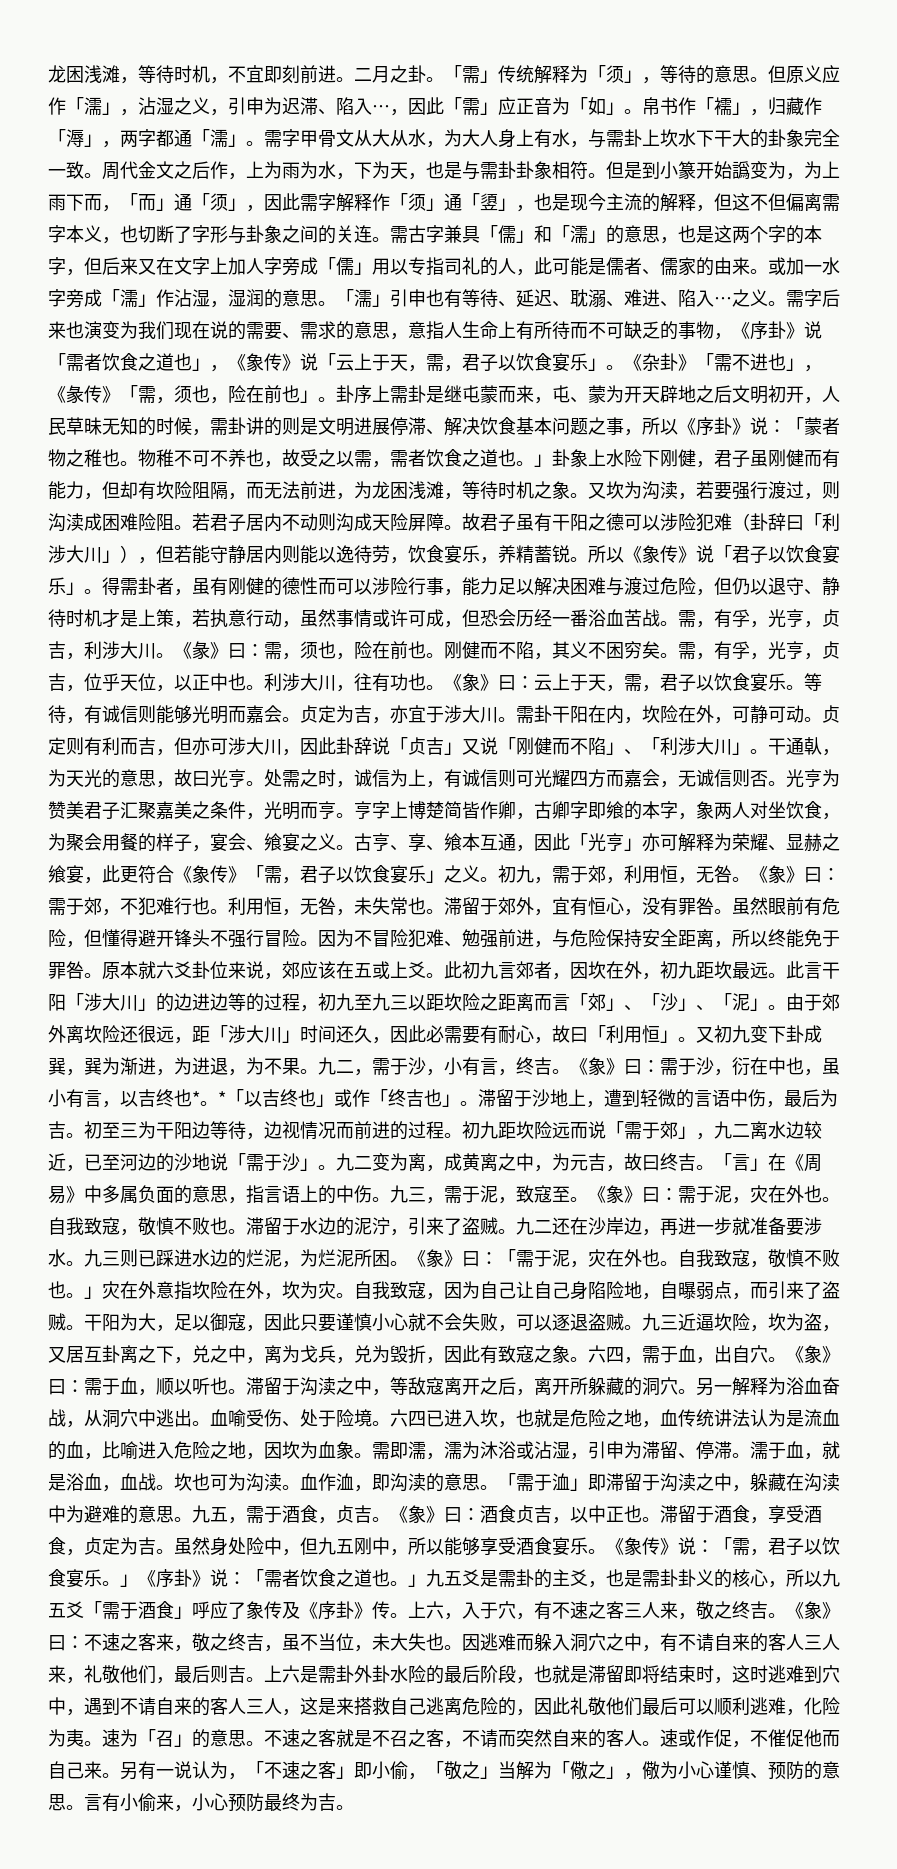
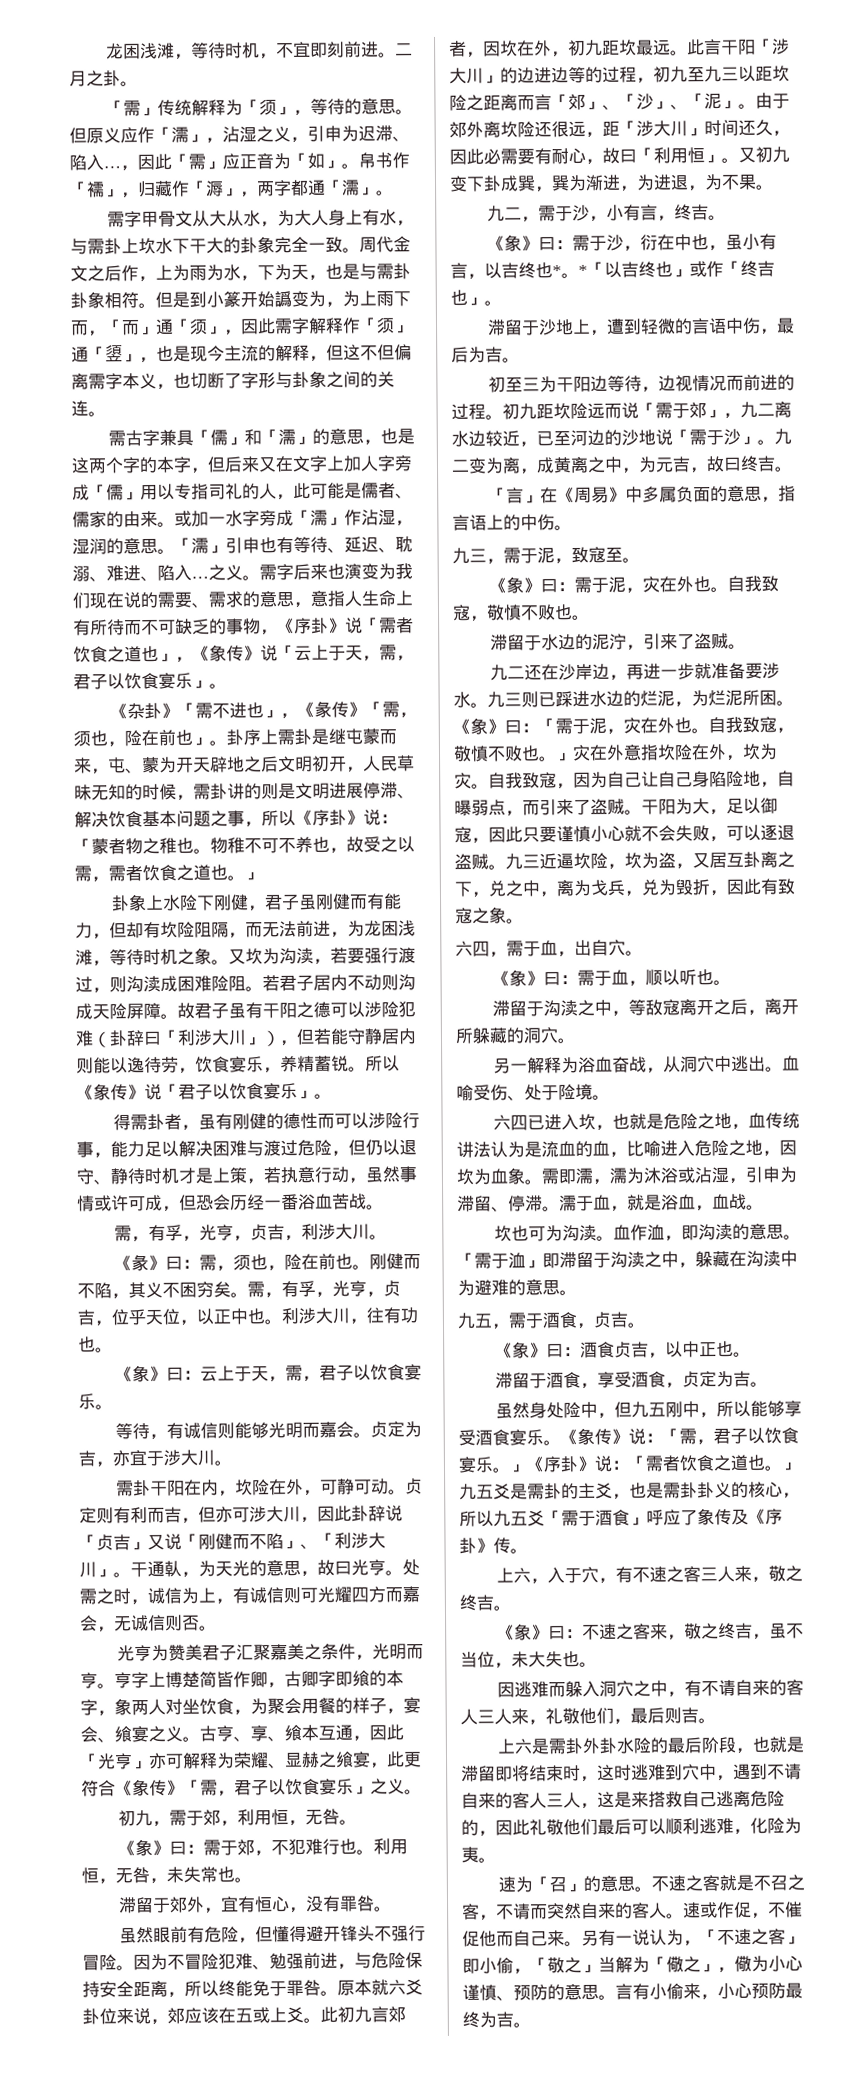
(444, 79) none -> (138, 84) //
(264, 143) none -> (394, 193) //
(390, 239) none -> (106, 414) //
(624, 367) none -> (227, 686) //
(552, 460) none -> (262, 876) //
(102, 591) none -> (332, 1096) //
(678, 623) none -> (384, 1207) //
(174, 655) none -> (387, 1237) //
(444, 687) none -> (113, 1350) //
(804, 687) none -> (113, 1407) //
(516, 719) none -> (232, 1463) //
(786, 783) none -> (217, 1628) //
(498, 879) none -> (422, 1792) //
(750, 879) none -> (357, 1822) //
(444, 911) none -> (252, 1880) //
(732, 911) none -> (392, 1909) //
(318, 1071) none -> (774, 187) //
(570, 1071) none -> (726, 217) //
(478, 1103) none -> (502, 303) //
(84, 1135) none -> (520, 360) //
(714, 1167) none -> (793, 469) //
(390, 1199) none -> (572, 528) //
(588, 1199) none -> (640, 560) //
(246, 1231) none -> (590, 617) //
(516, 1231) none -> (746, 646) //
(588, 1359) none -> (524, 921) //
(786, 1359) none -> (643, 953) //
(246, 1391) none -> (731, 982) //
(696, 1391) none -> (576, 1041) //
(390, 1423) none -> (610, 1097) //
(174, 1487) none -> (764, 1207) //
(192, 1519) none -> (577, 1293) //
(390, 1519) none -> (646, 1325) //
(660, 1519) none -> (751, 1354) //
(174, 1551) none -> (768, 1384) //
(408, 1615) none -> (528, 1551) //
(786, 1615) none -> (511, 1608) //
(462, 1647) none -> (597, 1664) //
(264, 1679) none -> (716, 1721) //
(102, 1743) none -> (496, 1860) //

